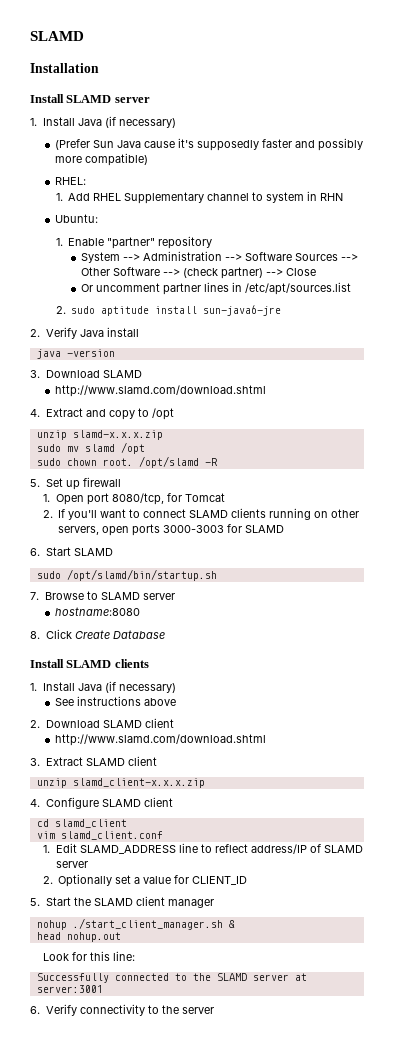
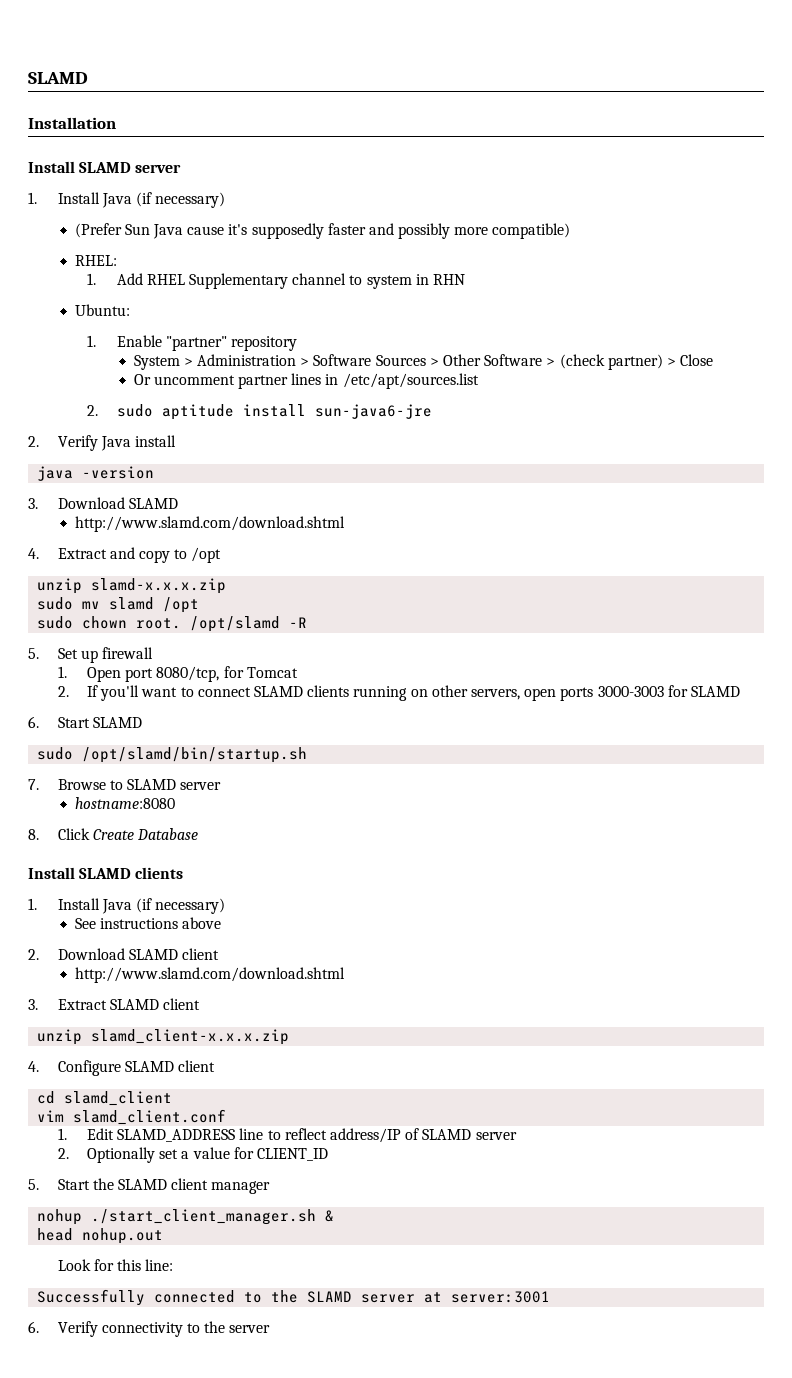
[122,251,242,261] --> Administration --> -> [183,354,310,366] > Administration >
[340,254,358,261] --> -> [429,358,439,366] >
[162,269,180,276] --> -> [546,358,556,366] >
[265,269,283,276] --> -> [666,358,676,366] >

